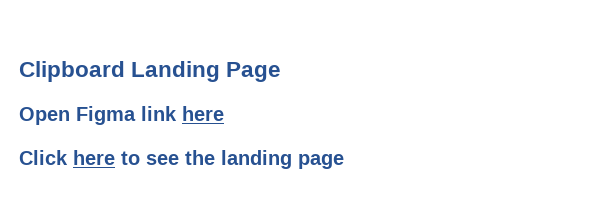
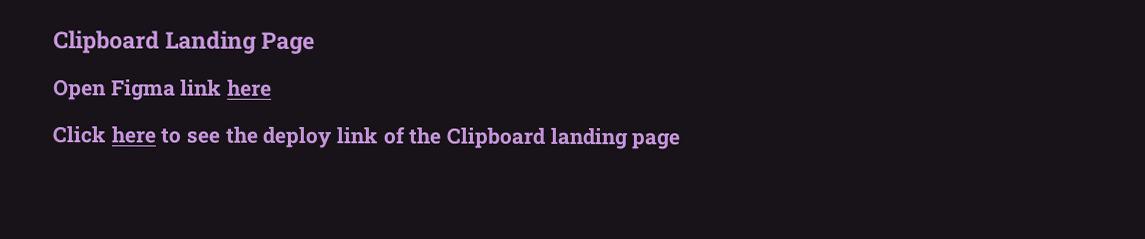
(215, 157) none -> [262,126,547,149] deploy link of the Clipboard

